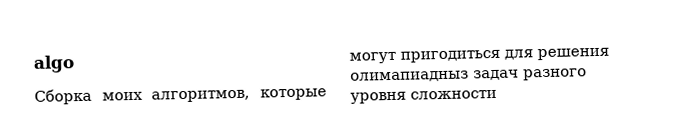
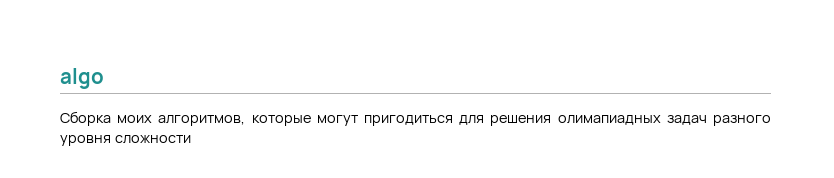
[350,70,469,83] олимапиадныз -> [557,115,661,125] олимапиадных

